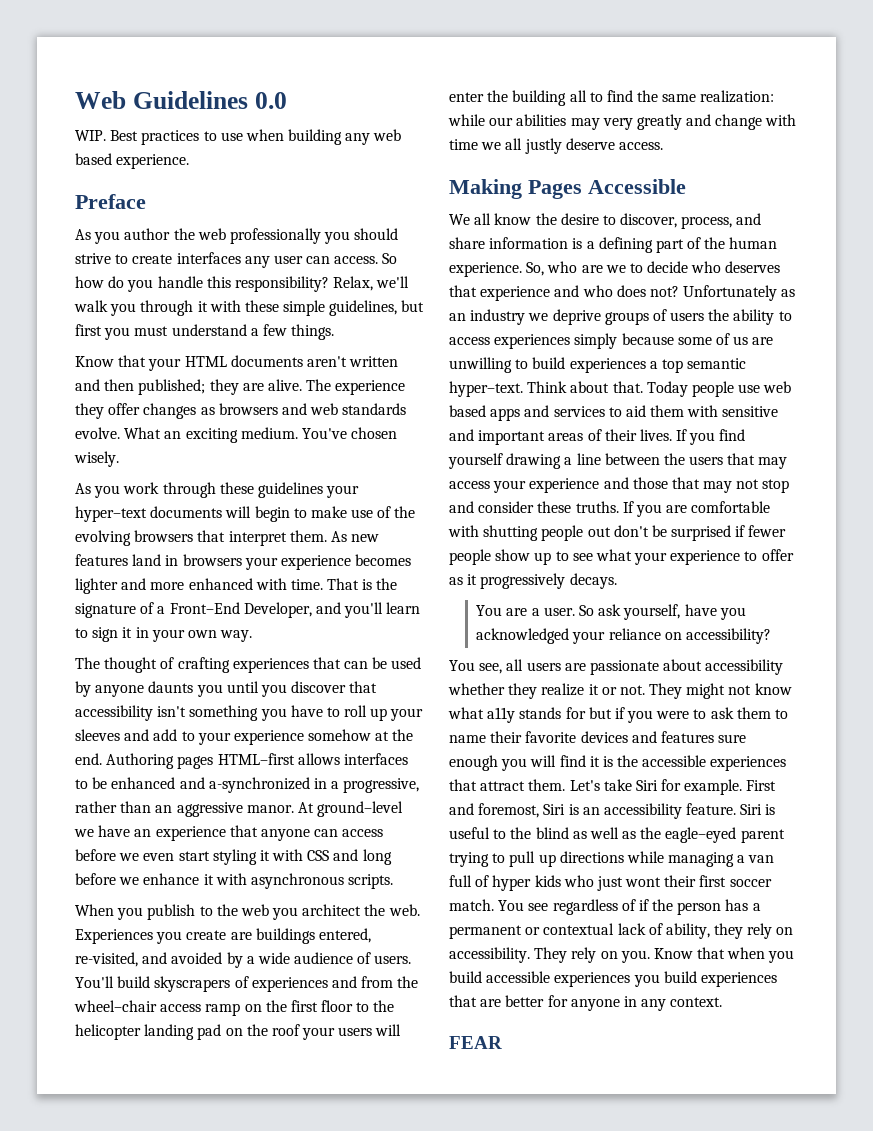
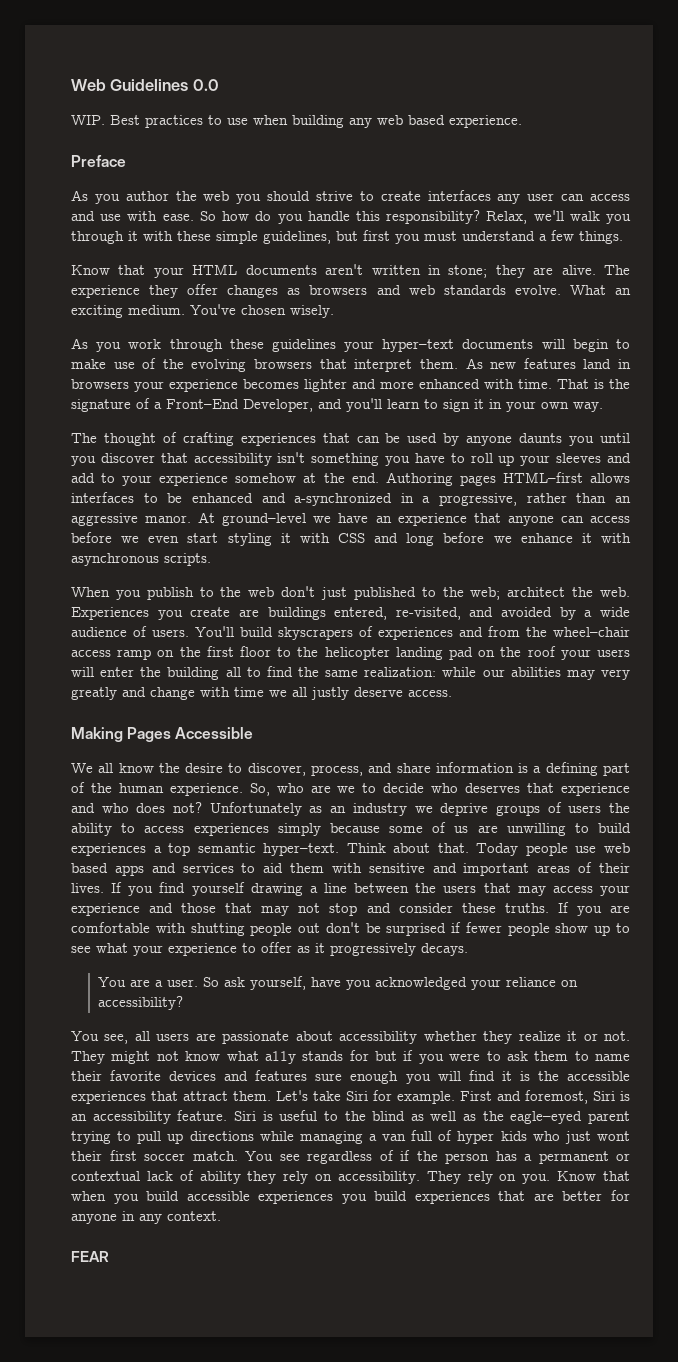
[229,228,321,244] professionally -> (230, 196) none
[334,256,379,264] access. -> [589,194,630,201] [71,211,194,221] access and use with ease.
[75,379,206,395] and then published; -> [427,265,488,278] in stone;
[272,907,299,920] you -> [281,586,501,600] don't just published to the web;
[665,923,710,939] ability, -> [199,1171,241,1184] ability

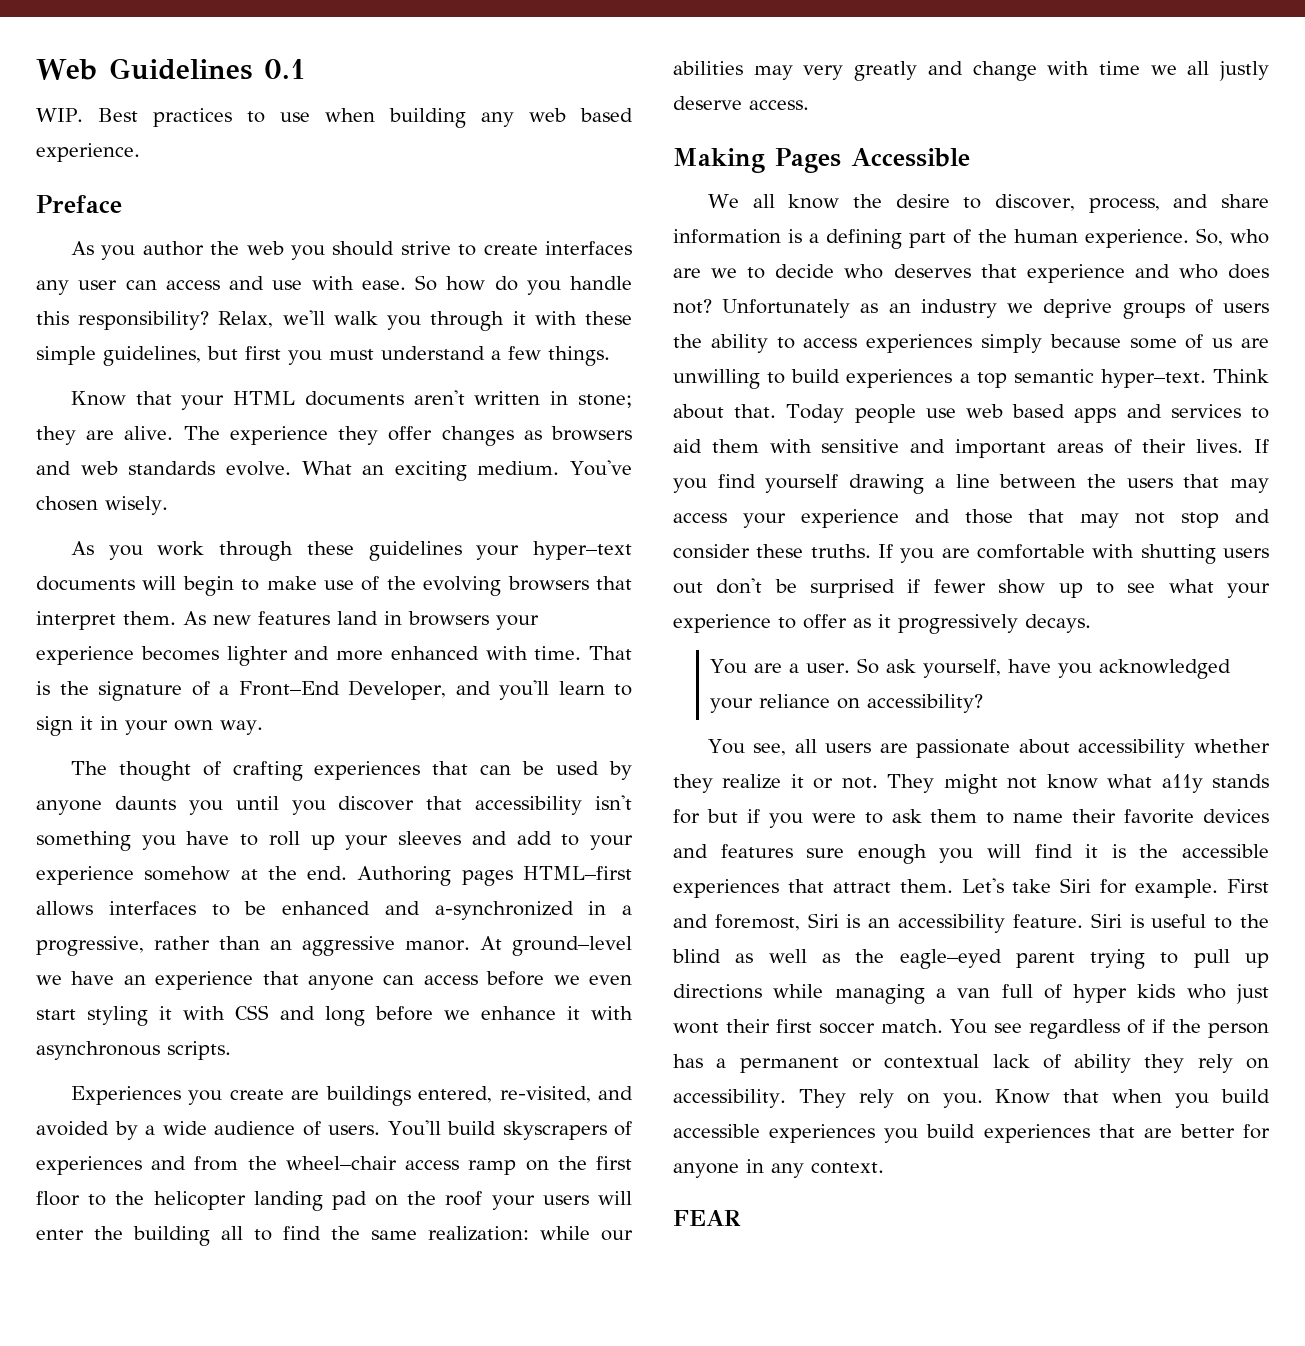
[192,79,219,91] 0.0 -> [263,59,305,79] 0.1
[71,586,630,600] When you publish to the web don't just published to the web; architect the web. -> (231, 1050) none
[250,923,293,936] people -> [1223,548,1269,558] users
[507,923,550,936] people -> (986, 586) none

